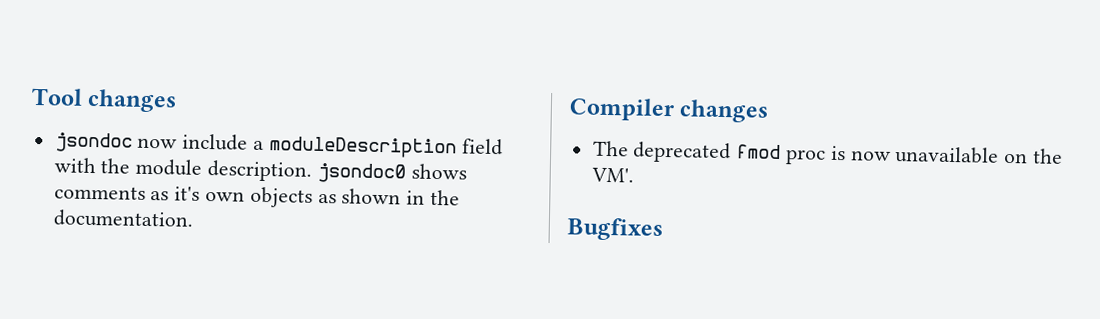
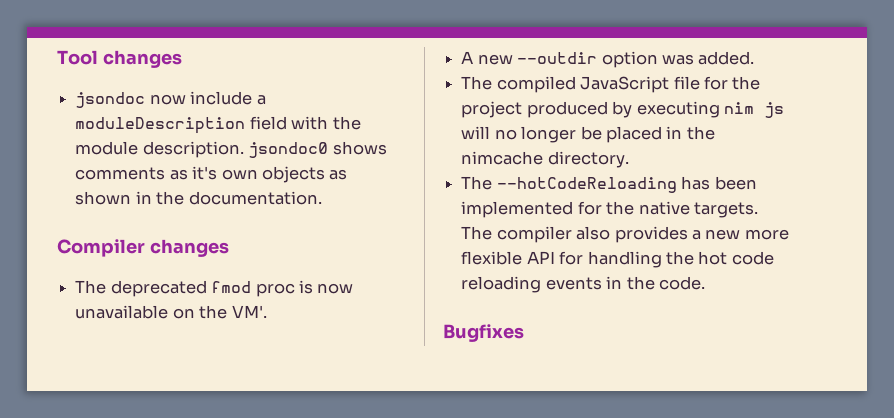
(634, 175) none -> [461,51,755,68] [461,76,761,93] [461,101,784,118] [461,126,715,143] [461,151,629,168] [461,176,757,193] [461,201,758,218] [461,226,789,243] [461,251,774,268] [461,276,705,293] // A new --outdir option was added. // The compiled JavaScript file for the project produced by executing nim js will no longer be placed in the nimcache directory. // The --hotCodeReloading has been implemented for the native targets. The compiler also provides a new more flexible API for handling the hot code reloading events in the code.

